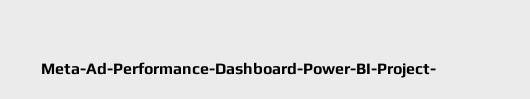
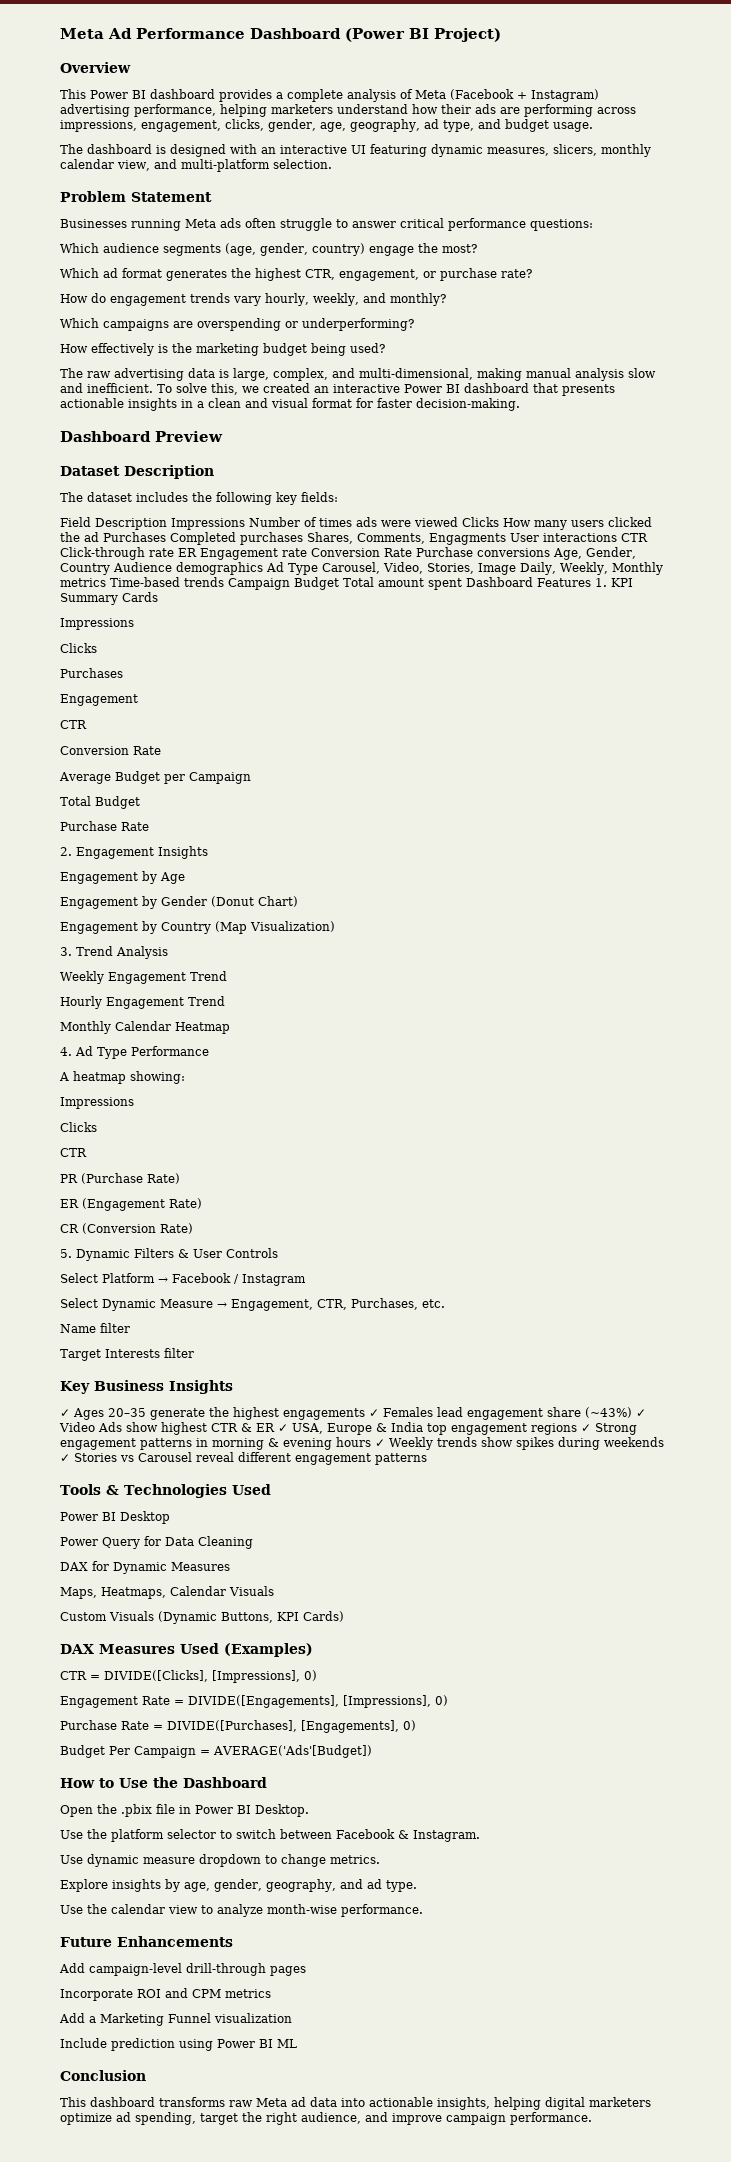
[41,62,436,78] Meta-Ad-Performance-Dashboard-Power-BI-Project- -> [60,28,501,42] [60,62,131,73] [60,89,599,102] [60,104,636,117] [60,119,593,132] [60,144,651,157] [60,159,332,172] [60,191,212,202] [60,218,593,231] [60,243,477,256] [60,268,532,281] [60,293,446,306] [60,318,414,331] [60,343,385,356] [60,368,656,381] [60,383,615,396] [60,398,520,411] [60,431,223,442] [60,465,214,479] [60,492,338,505] [60,517,652,530] [60,532,648,545] [60,547,636,560] [60,562,663,575] [60,577,633,590] [60,592,158,605] [60,618,134,630] [60,643,97,653] [60,668,123,678] [60,694,138,706] [60,720,87,729] [60,746,161,755] [59,771,251,784] [60,796,140,809] [60,821,149,831] [60,846,208,859] [60,871,185,884] [60,896,298,909] [60,921,335,934] [60,946,168,959] [60,971,227,984] [60,996,225,1009] [60,1021,230,1034] [60,1046,209,1059] [59,1071,185,1084] [60,1097,134,1109] [60,1122,97,1132] [60,1148,87,1157] [60,1173,180,1184] [60,1198,202,1211] [60,1223,193,1234] [60,1248,278,1261] [60,1273,306,1286] [60,1298,445,1311] [60,1323,130,1333] [60,1348,194,1361] [60,1380,233,1394] [60,1407,646,1420] [59,1422,637,1435] [60,1437,664,1450] [60,1452,427,1465] [60,1484,271,1498] [60,1511,170,1524] [60,1536,253,1549] [60,1561,230,1574] [60,1586,274,1599] [60,1611,344,1624] [60,1643,313,1657] [60,1670,317,1683] [60,1695,448,1708] [60,1720,416,1733] [60,1745,372,1758] [60,1777,267,1788] [60,1804,309,1817] [60,1829,480,1842] [60,1854,380,1867] [60,1879,417,1892] [60,1904,423,1917] [60,1936,233,1947] [59,1963,306,1976] [60,1988,271,2001] [59,2013,292,2026] [60,2038,297,2051] [60,2070,146,2081] [60,2097,651,2110] [60,2112,592,2125] Meta Ad Performance Dashboard (Power BI Project) // Overview // This Power BI dashboard provides a complete analysis of Meta (Facebook + Instagram) advertising performance, helping marketers understand how their ads are performing across impressions, engagement, clicks, gender, age, geography, ad type, and budget usage. // The dashboard is designed with an interactive UI featuring dynamic measures, slicers, monthly calendar view, and multi-platform selection. // Problem Statement // Businesses running Meta ads often struggle to answer critical performance questions: // Which audience segments (age, gender, country) engage the most? // Which ad format generates the highest CTR, engagement, or purchase rate? // How do engagement trends vary hourly, weekly, and monthly? // Which campaigns are overspending or underperforming? // How effectively is the marketing budget being used? // The raw advertising data is large, complex, and multi-dimensional, making manual analysis slow and inefficient. To solve this, we created an interactive Power BI dashboard that presents actionable insights in a clean and visual format for faster decision-making. // Dashboard Preview // Dataset Description // The dataset includes the following key fields: // Field Description Impressions Number of times ads were viewed Clicks How many users clicked the ad Purchases Completed purchases Shares, Comments, Engagments User interactions CTR Click-through rate ER Engagement rate Conversion Rate Purchase conversions Age, Gender, Country Audience demographics Ad Type Carousel, Video, Stories, Image Daily, Weekly, Monthly metrics Time-based trends Campaign Budget Total amount spent Dashboard Features 1. KPI Summary Cards // Impressions // Clicks // Purchases // Engagement // CTR // Conversion Rate // Average Budget per Campaign // Total Budget // Purchase Rate // 2. Engagement Insights // Engagement by Age // Engagement by Gender (Donut Chart) // Engagement by Country (Map Visualization) // 3. Trend Analysis // Weekly Engagement Trend // Hourly Engagement Trend // Monthly Calendar Heatmap // 4. Ad Type Performance // A heatmap showing: // Impressions // Clicks // CTR // PR (Purchase Rate) // ER (Engagement Rate) // CR (Conversion Rate) // 5. Dynamic Filters & User Controls // Select Platform → Facebook / Instagram // Select Dynamic Measure → Engagement, CTR, Purchases, etc. // Name filter // Target Interests filter // Key Business Insights // ✓ Ages 20–35 generate the highest engagements ✓ Females lead engagement share (~43%) ✓ Video Ads show highest CTR & ER ✓ USA, Europe & India top engagement regions ✓ Strong engagement patterns in morning & evening hours ✓ Weekly trends show spikes during weekends ✓ Stories vs Carousel reveal different engagement patterns // Tools & Technologies Used // Power BI Desktop // Power Query for Data Cleaning // DAX for Dynamic Measures // Maps, Heatmaps, Calendar Visuals // Custom Visuals (Dynamic Buttons, KPI Cards) // DAX Measures Used (Examples) // CTR = DIVIDE([Clicks], [Impressions], 0) // Engagement Rate = DIVIDE([Engagements], [Impressions], 0) // Purchase Rate = DIVIDE([Purchases], [Engagements], 0) // Budget Per Campaign = AVERAGE('Ads'[Budget]) // How to Use the Dashboard // Open the .pbix file in Power BI Desktop. // Use the platform selector to switch between Facebook & Instagram. // Use dynamic measure dropdown to change metrics. // Explore insights by age, gender, geography, and ad type. // Use the calendar view to analyze month-wise performance. // Future Enhancements // Add campaign-level drill-through pages // Incorporate ROI and CPM metrics // Add a Marketing Funnel visualization // Include prediction using Power BI ML // Conclusion // This dashboard transforms raw Meta ad data into actionable insights, helping digital marketers optimize ad spending, target the right audience, and improve campaign performance.

